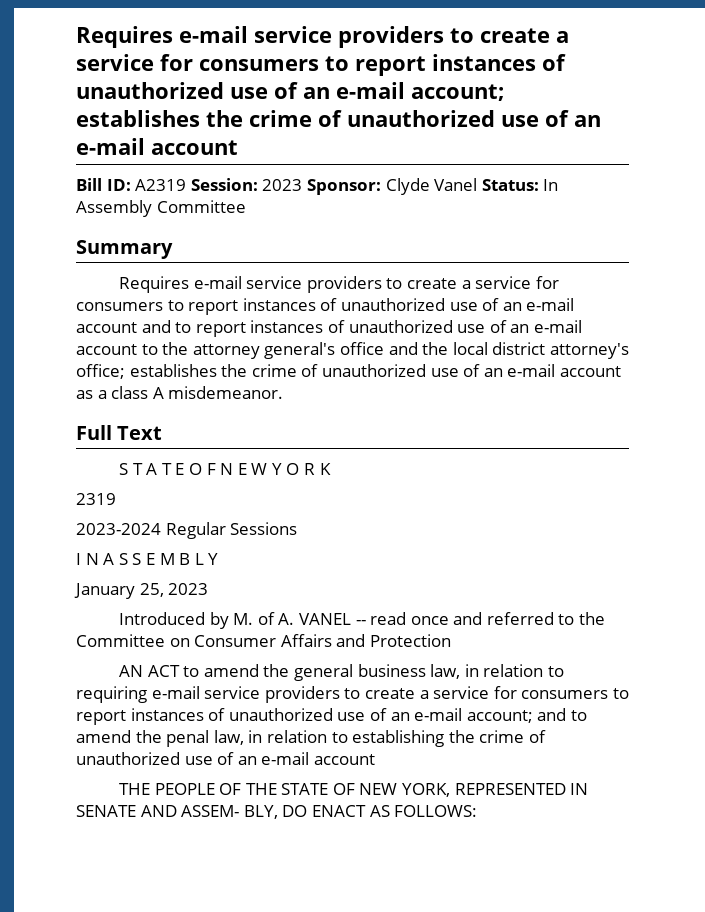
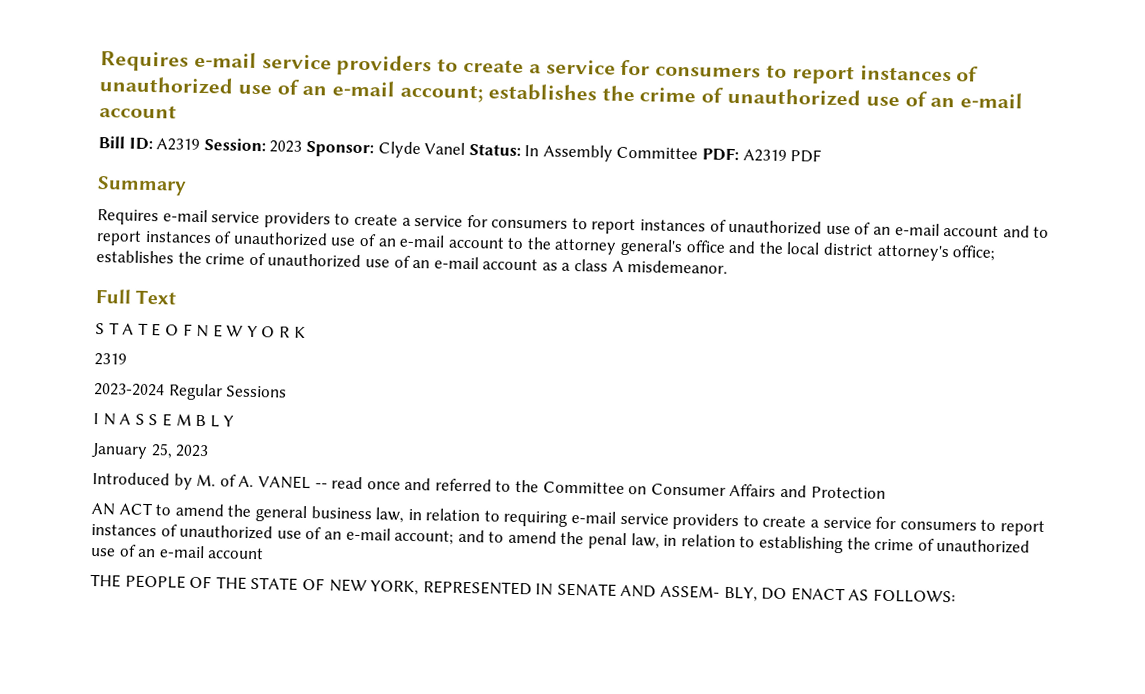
(246, 206) none -> [702,147,823,163] PDF: A2319 PDF

